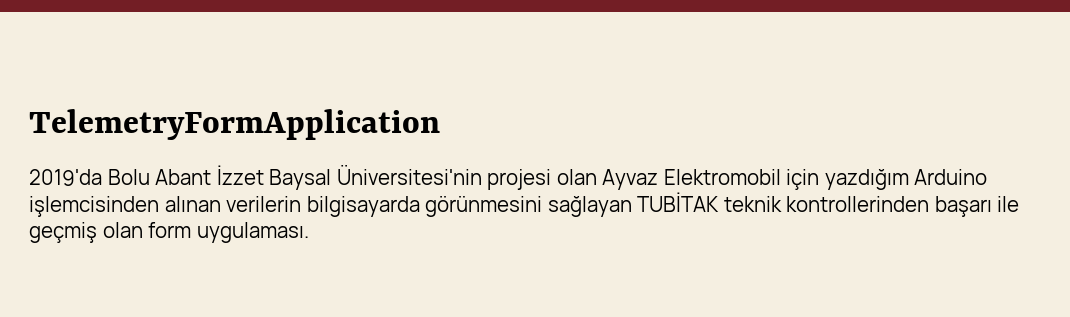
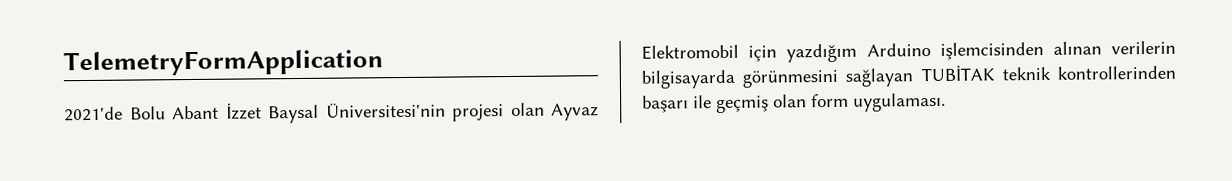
[29,169,102,186] 2019'da -> [64,106,123,122] 2021'de

